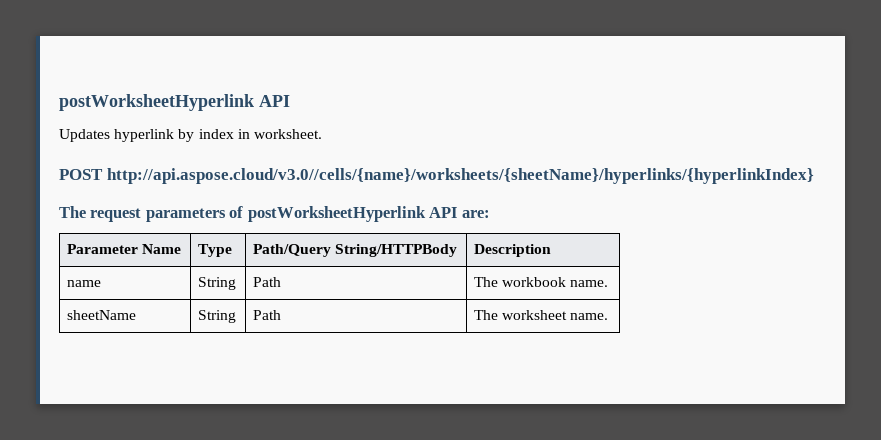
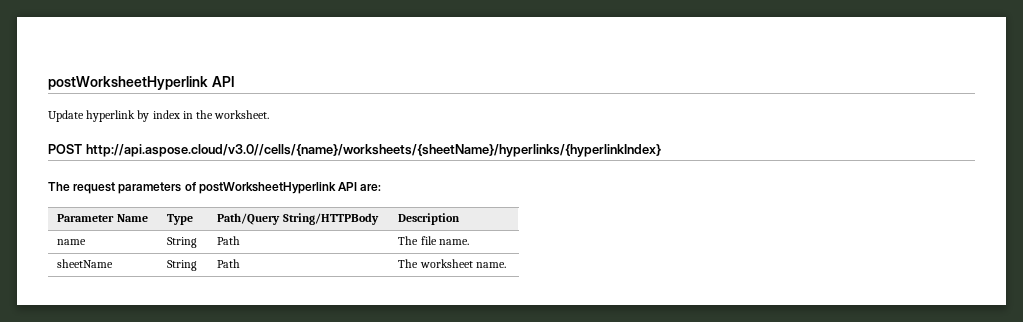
[59,129,110,142] Updates -> [48,110,84,122] Update
(250, 134) none -> [196,110,214,119] the
[501,277,566,287] workbook -> [420,236,437,245] file

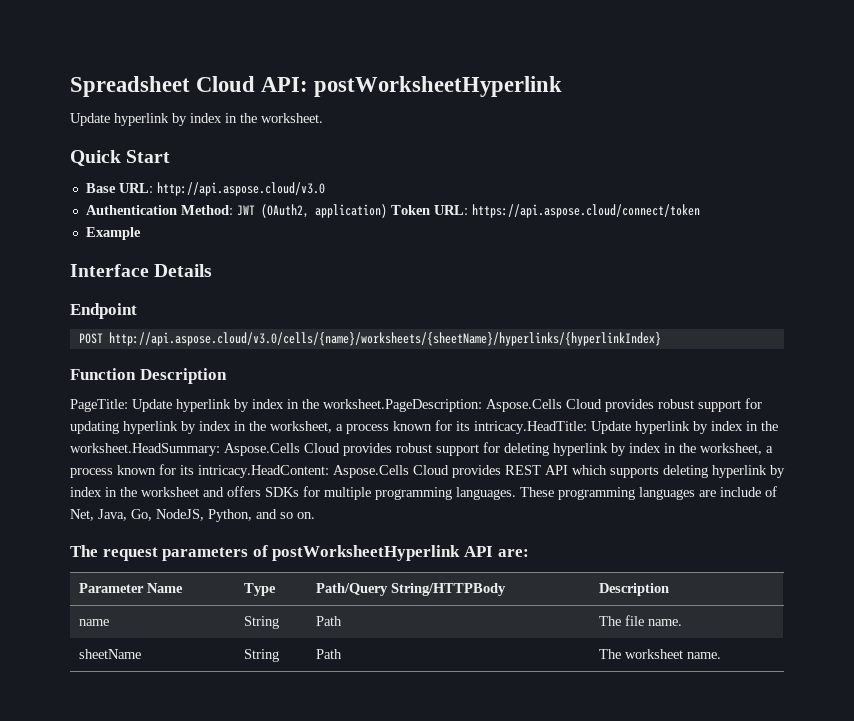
[48,76,235,90] postWorksheetHyperlink API -> [70,76,563,97] Spreadsheet Cloud API: postWorksheetHyperlink
[48,144,661,157] POST http://api.aspose.cloud/v3.0//cells/{name}/worksheets/{sheetName}/hyperlinks/{hyperlinkIndex} -> [70,150,171,166] [85,182,325,196] [85,204,700,218] [85,227,141,240] [70,264,213,277] [70,303,137,319] [78,332,661,346] [70,368,227,384] [70,398,762,412] [70,420,778,434] [70,442,773,456] [70,464,785,478] [70,486,777,500] [70,509,315,522] Quick Start // Base URL: http://api.aspose.cloud/v3.0 // Authentication Method: JWT (OAuth2, application) Token URL: https://api.aspose.cloud/connect/token // Example // Interface Details // Endpoint // POST http://api.aspose.cloud/v3.0/cells/{name}/worksheets/{sheetName}/hyperlinks/{hyperlinkIndex} // Function Description // PageTitle: Update hyperlink by index in the worksheet.PageDescription: Aspose.Cells Cloud provides robust support for updating hyperlink by index in the worksheet, a process known for its intricacy.HeadTitle: Update hyperlink by index in the worksheet.HeadSummary: Aspose.Cells Cloud provides robust support for deleting hyperlink by index in the worksheet, a process known for its intricacy.HeadContent: Aspose.Cells Cloud provides REST API which supports deleting hyperlink by index in the worksheet and offers SDKs for multiple programming languages. These programming languages are include of Net, Java, Go, NodeJS, Python, and so on.

